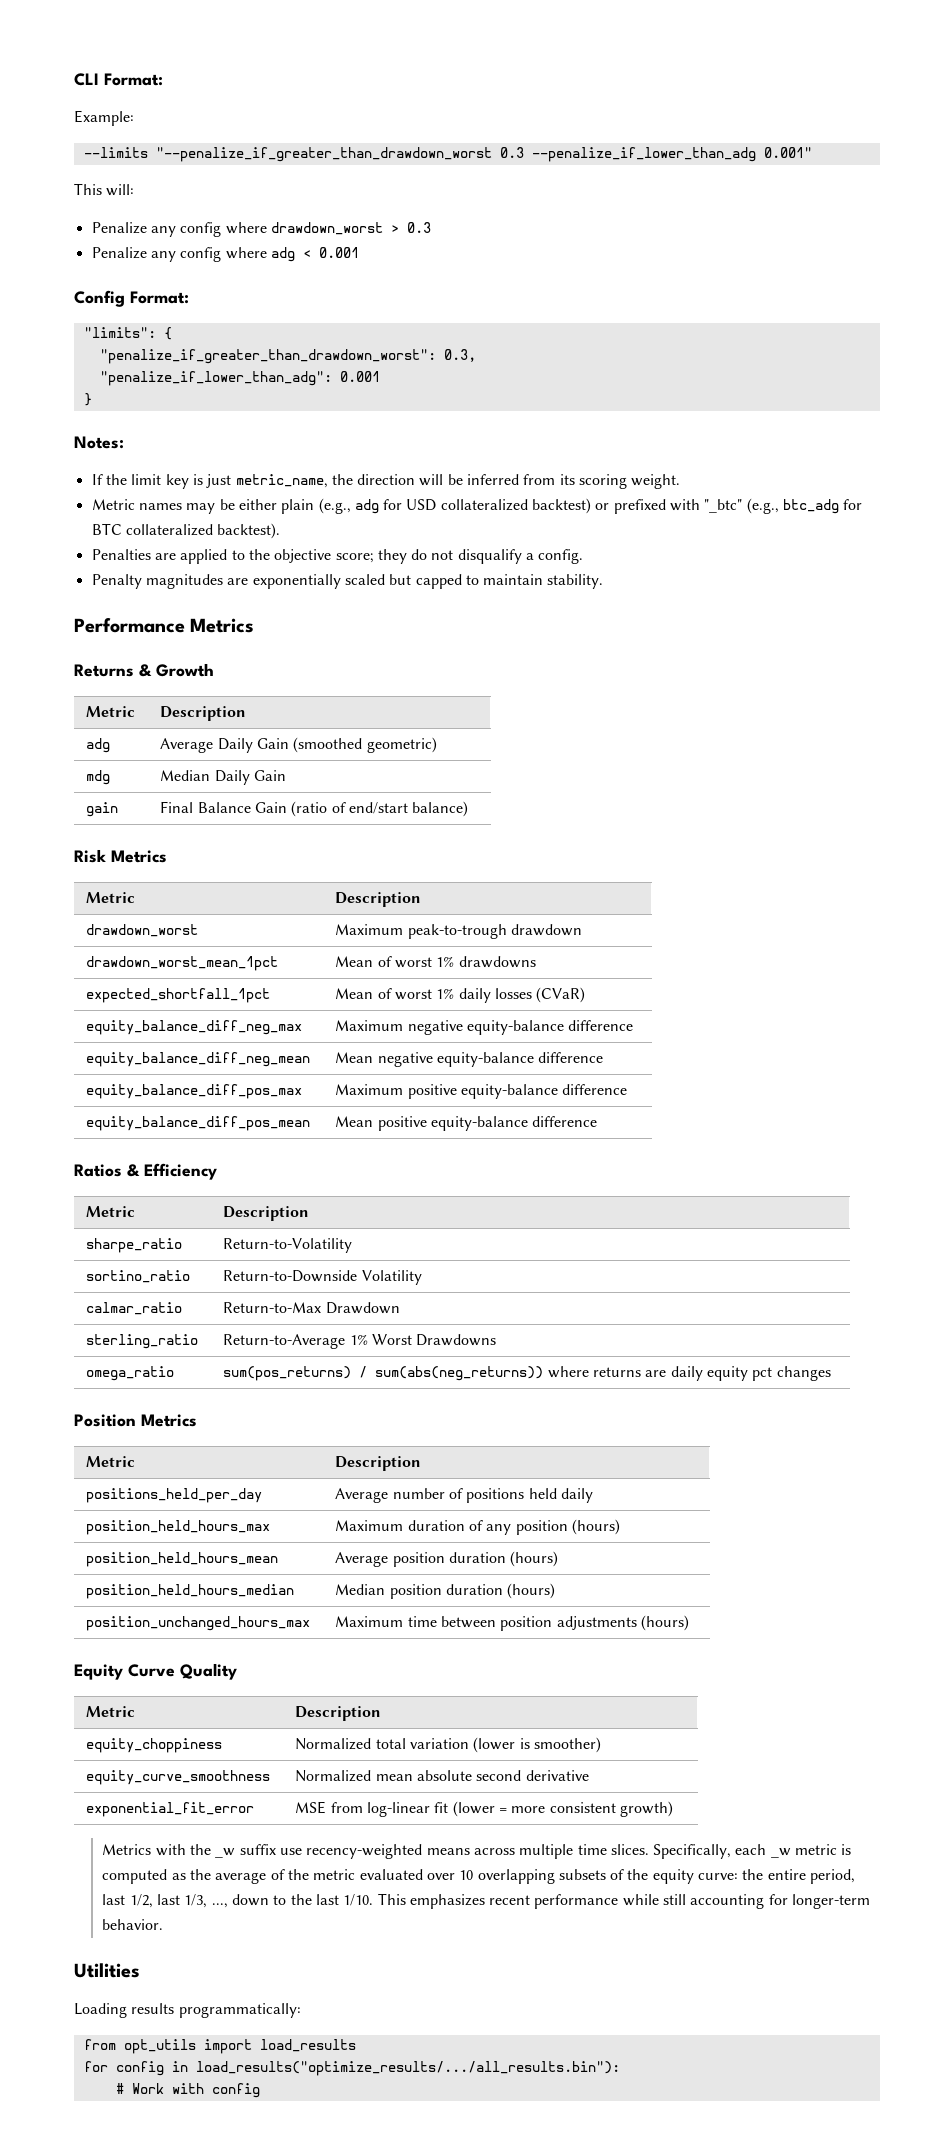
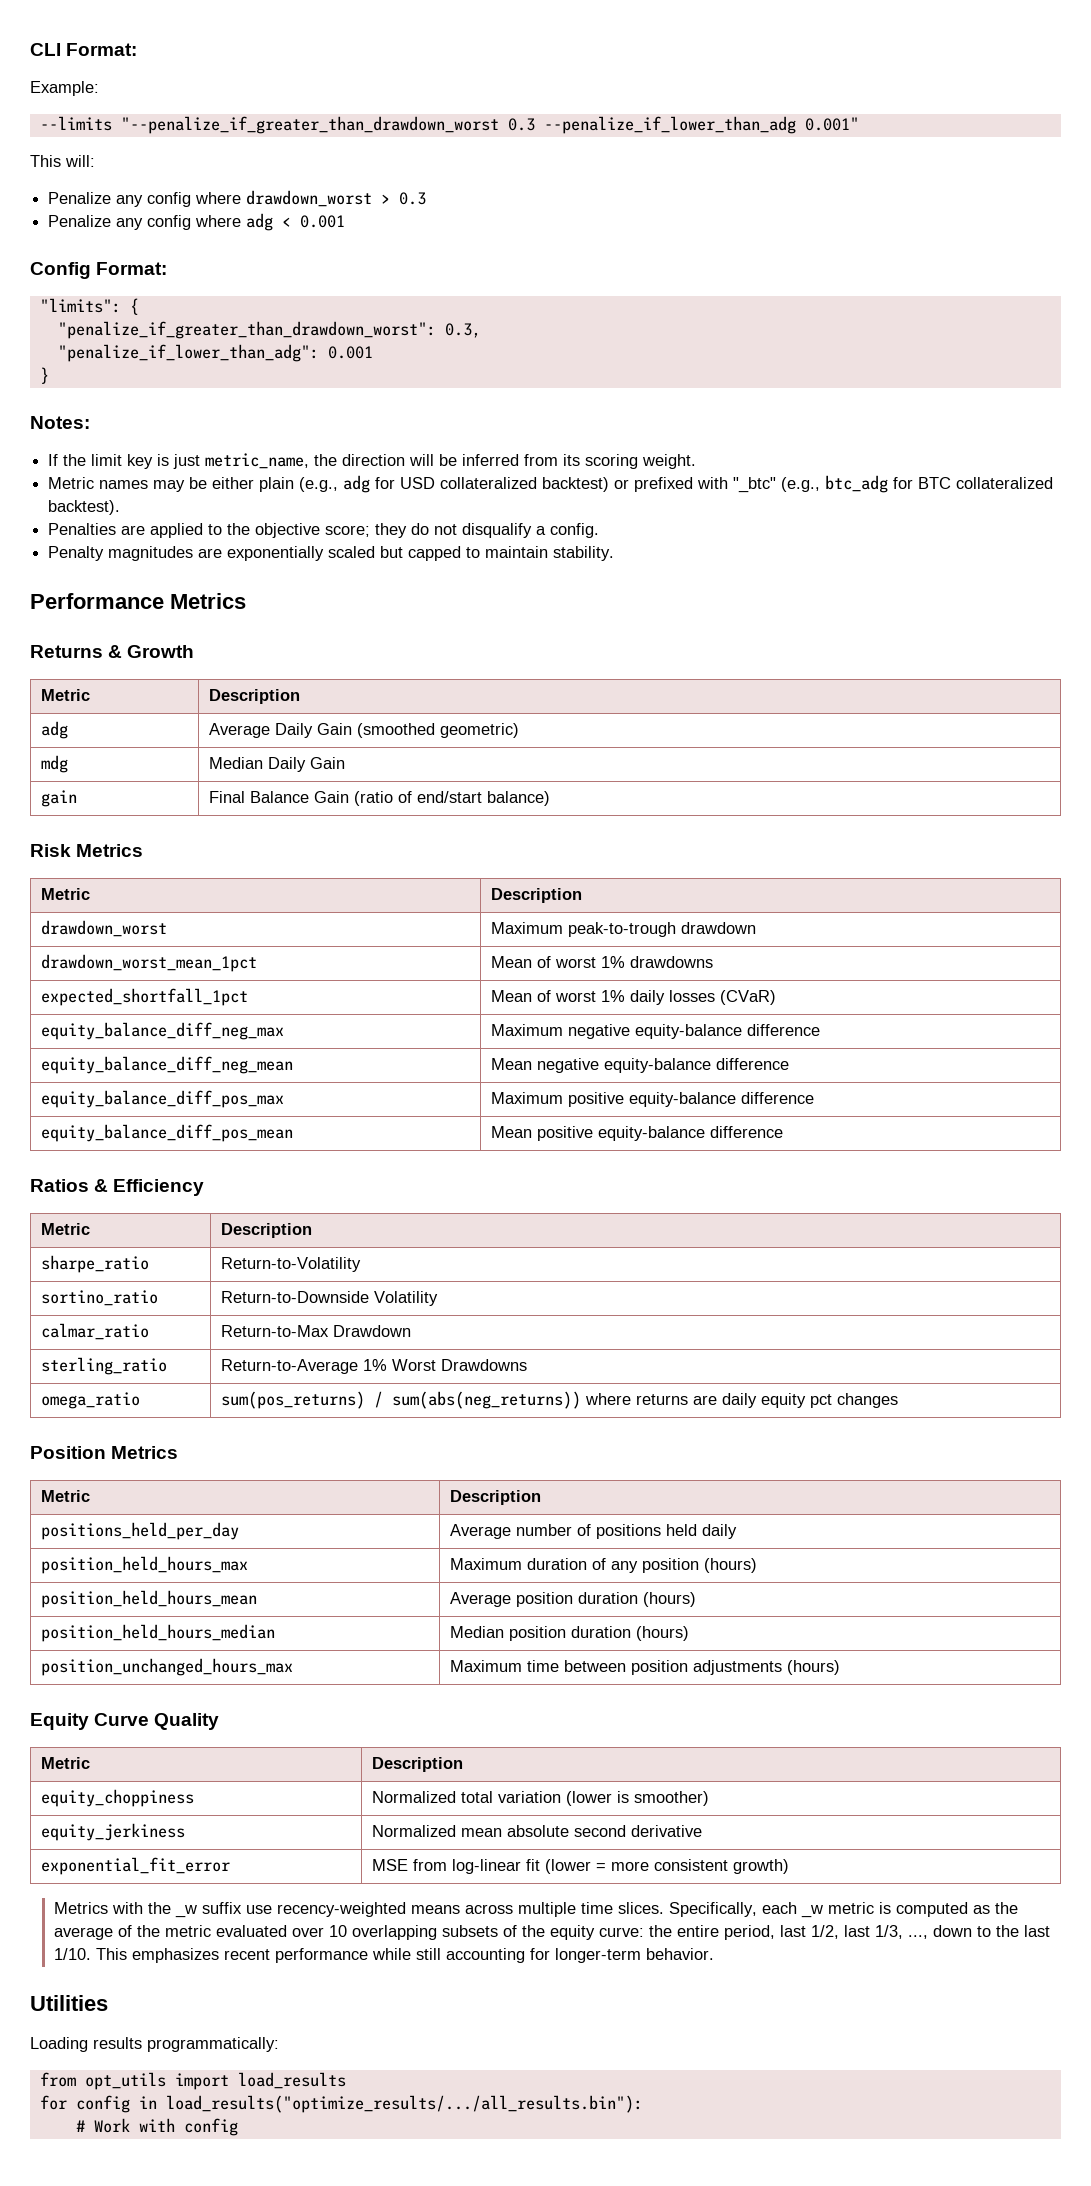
[86,1770,271,1785] equity_curve_smoothness -> [40,1823,185,1841] equity_jerkiness

